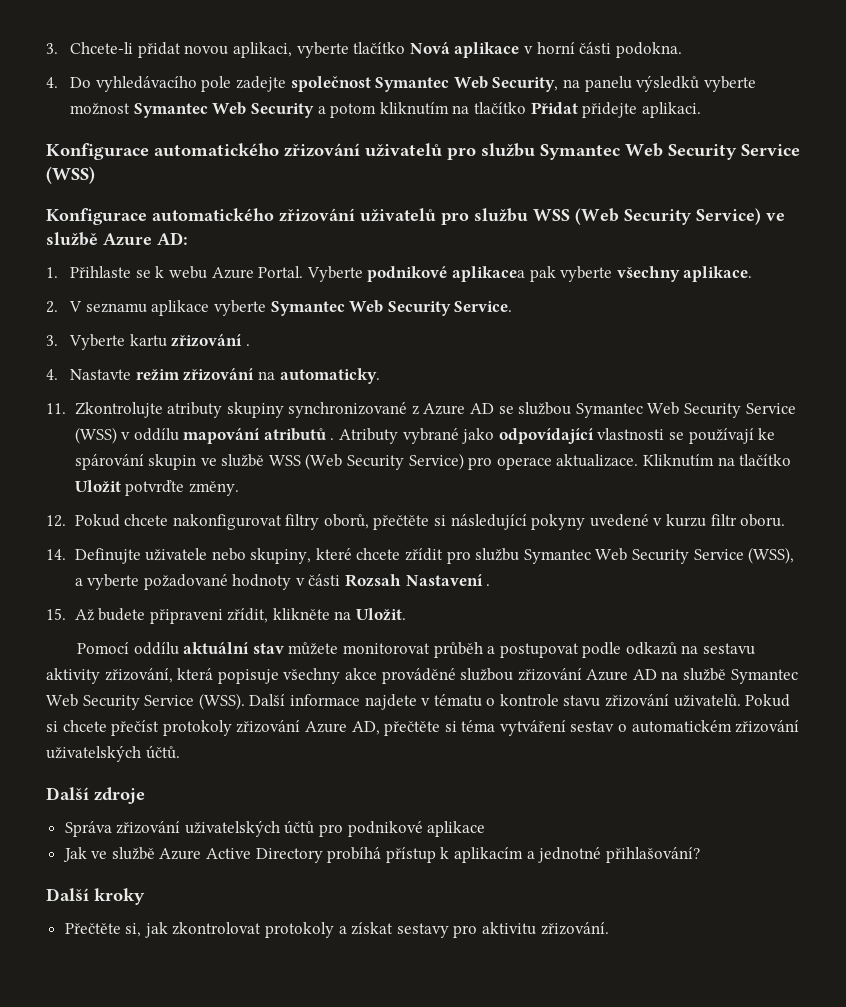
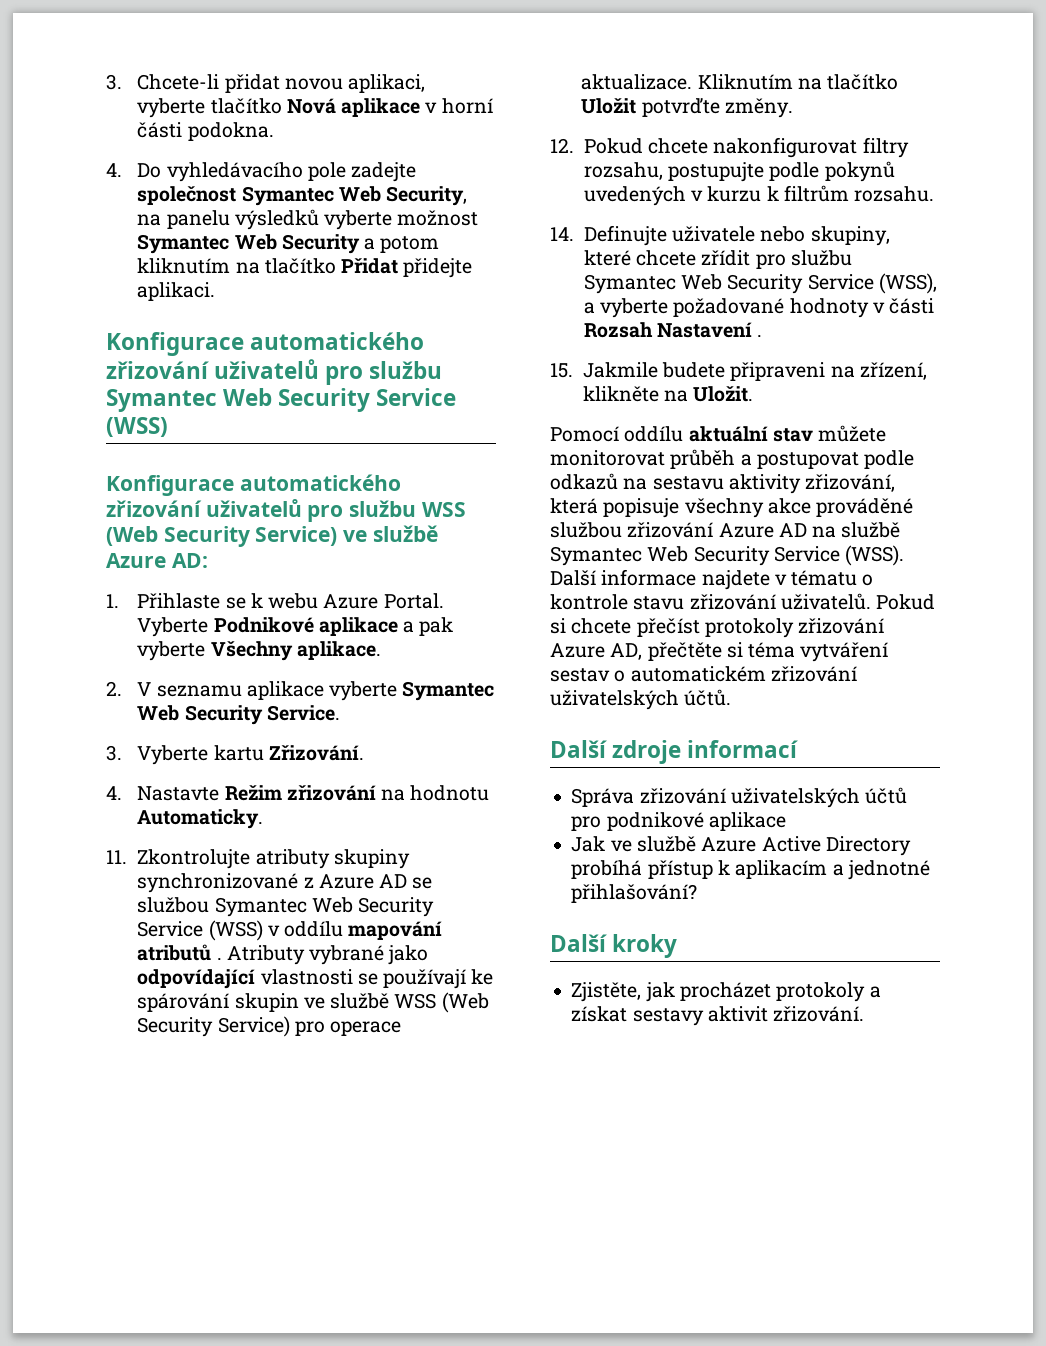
[367,266,526,282] podnikové aplikacea -> [213,617,415,636] Podnikové aplikace a
[616,266,680,282] všechny -> [210,641,293,661] Všechny
[171,334,251,347] zřizování . -> [268,745,364,761] Zřizování.
[135,369,180,381] režim -> [224,785,282,801] Režim
[279,368,380,384] automaticky. -> [410,785,490,801] [137,809,264,829] hodnotu Automaticky.
[323,514,786,530] oborů, přečtěte si následující pokyny uvedené v kurzu filtr oboru. -> [583,161,895,182] [583,185,935,206] rozsahu, postupujte podle pokynů uvedených v kurzu k filtrům rozsahu.
[74,609,94,621] Až -> [582,362,658,378] Jakmile
[227,608,269,623] zřídit, -> [830,362,927,380] na zřízení,
(145, 795) none -> [687,740,799,758] informací
[64,922,262,938] Přečtěte si, jak zkontrolovat -> [571,982,771,1002] Zjistěte, jak procházet
[453,922,537,938] pro aktivitu -> [707,1006,768,1022] aktivit

